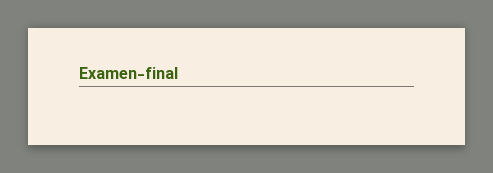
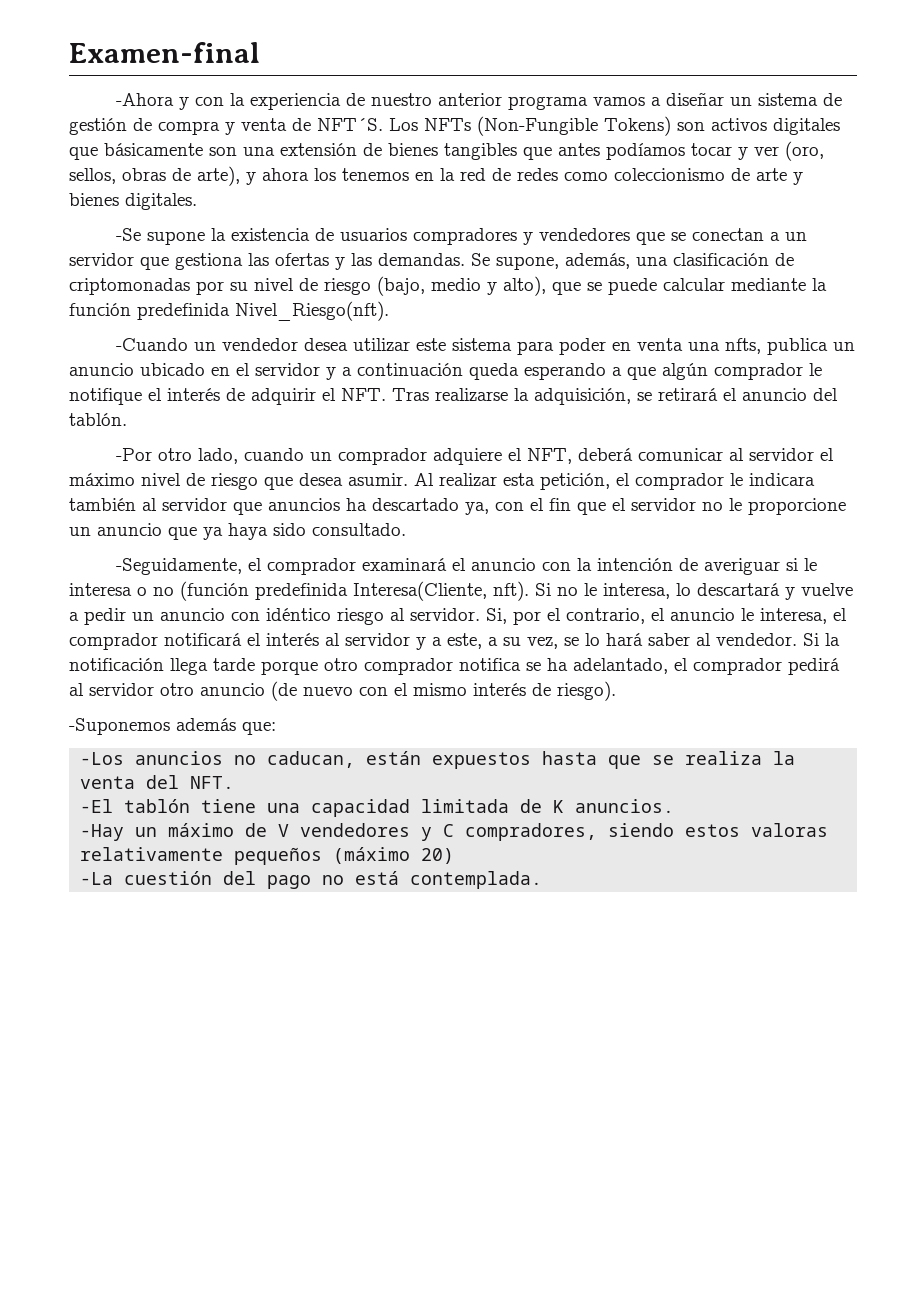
(178, 73) none -> [116,92,843,110] [69,116,840,136] [69,141,824,161] [69,166,803,186] [69,193,197,210] [116,228,808,245] [69,253,794,270] [69,276,827,296] [69,301,389,321] [116,338,856,355] [69,363,822,380] [69,388,838,405] [69,413,127,426] [116,448,835,465] [69,473,815,490] [69,498,846,515] [69,523,406,540] [116,558,818,575] [69,581,853,601] [69,608,847,625] [69,633,840,650] [69,658,840,675] [69,681,616,701] [69,718,276,735] [80,751,796,769] [80,775,235,789] [80,799,675,817] [80,823,829,841] [80,847,455,865] [80,871,543,889] // -Ahora y con la experiencia de nuestro anterior programa vamos a diseñar un sistema de gestión de compra y venta de NFT´S. Los NFTs (Non-Fungible Tokens) son activos digitales que básicamente son una extensión de bienes tangibles que antes podíamos tocar y ver (oro, sellos, obras de arte), y ahora los tenemos en la red de redes como coleccionismo de arte y bienes digitales. // -Se supone la existencia de usuarios compradores y vendedores que se conectan a un servidor que gestiona las ofertas y las demandas. Se supone, además, una clasificación de criptomonadas por su nivel de riesgo (bajo, medio y alto), que se puede calcular mediante la función predefinida Nivel_Riesgo(nft). // -Cuando un vendedor desea utilizar este sistema para poder en venta una nfts, publica un anuncio ubicado en el servidor y a continuación queda esperando a que algún comprador le notifique el interés de adquirir el NFT. Tras realizarse la adquisición, se retirará el anuncio del tablón. // -Por otro lado, cuando un comprador adquiere el NFT, deberá comunicar al servidor el máximo nivel de riesgo que desea asumir. Al realizar esta petición, el comprador le indicara también al servidor que anuncios ha descartado ya, con el fin que el servidor no le proporcione un anuncio que ya haya sido consultado. // -Seguidamente, el comprador examinará el anuncio con la intención de averiguar si le interesa o no (función predefinida Interesa(Cliente, nft). Si no le interesa, lo descartará y vuelve a pedir un anuncio con idéntico riesgo al servidor. Si, por el contrario, el anuncio le interesa, el comprador notificará el interés al servidor y a este, a su vez, se lo hará saber al vendedor. Si la notificación llega tarde porque otro comprador notifica se ha adelantado, el comprador pedirá al servidor otro anuncio (de nuevo con el mismo interés de riesgo). // -Suponemos además que: // -Los anuncios no caducan, están expuestos hasta que se realiza la venta del NFT. // -El tablón tiene una capacidad limitada de K anuncios. // -Hay un máximo de V vendedores y C compradores, siendo estos valoras relativamente pequeños (máximo 20) // -La cuestión del pago no está contemplada.

